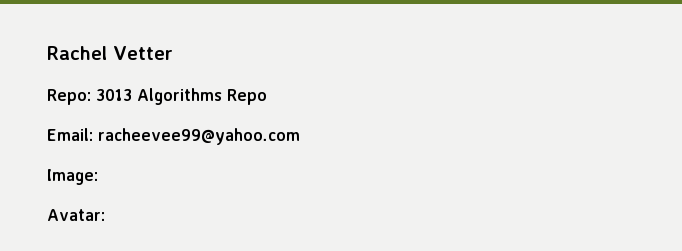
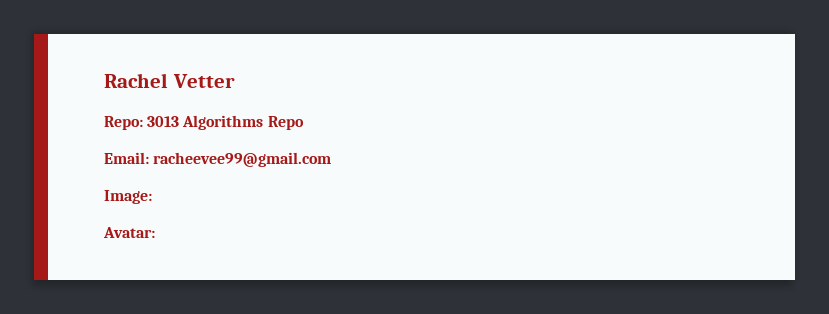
[98,128,300,145] racheevee99@yahoo.com -> [153,152,332,167] racheevee99@gmail.com

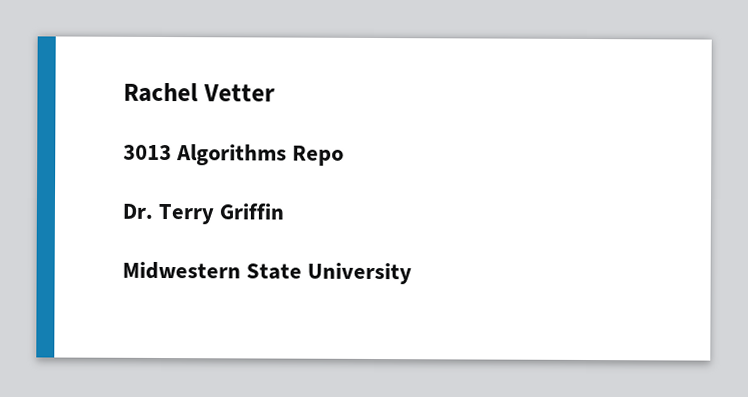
[104,116,143,130] Repo: -> (275, 93) none
[104,152,332,167] [104,190,152,204] [103,227,155,238] Email: racheevee99@gmail.com // Image: // Avatar: -> [122,203,285,225] [122,261,413,285] Dr. Terry Griffin // Midwestern State University

